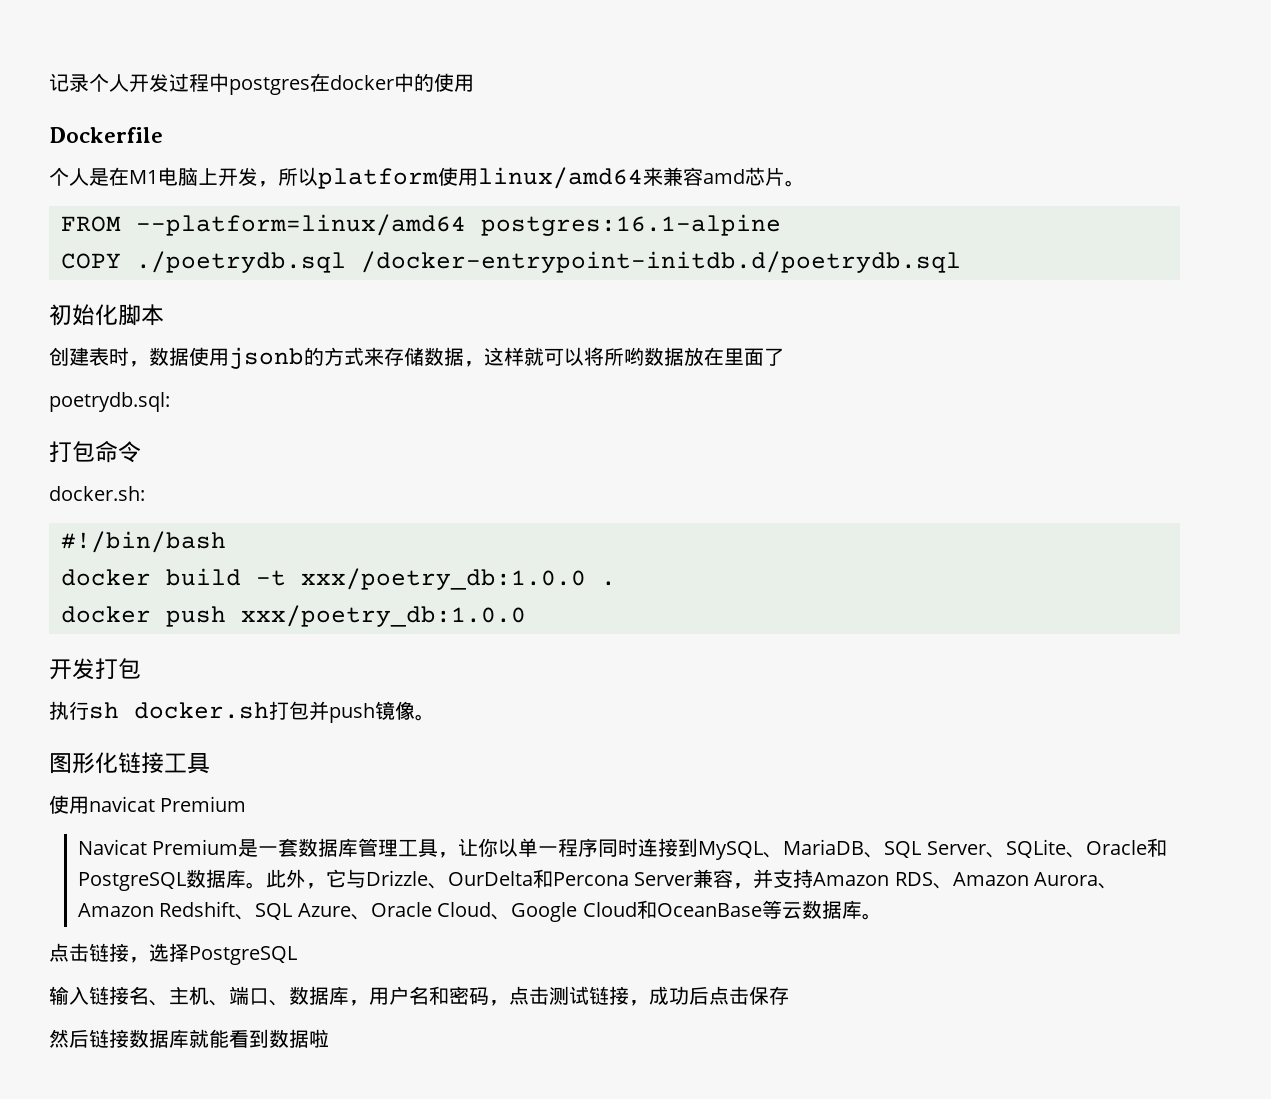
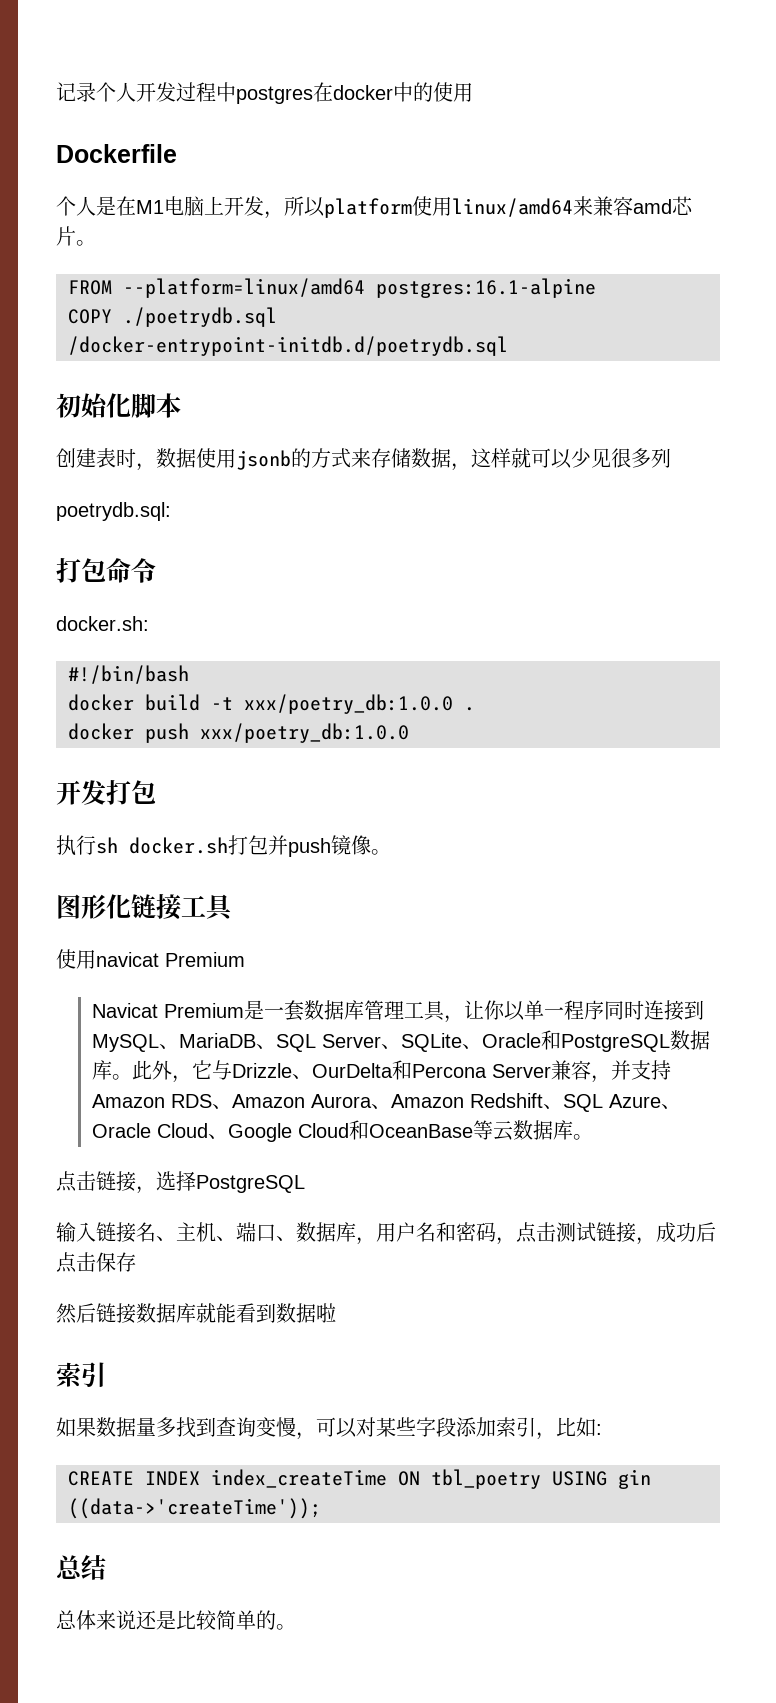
[584,347,784,366] 将所哟数据放在里面了 -> [571,448,671,468] 少见很多列
(329, 1038) none -> [55,1362,106,1388] [56,1417,602,1440] [68,1469,651,1489] [68,1498,321,1519] [56,1555,106,1580] [56,1610,296,1630] // 索引 // 如果数据量多找到查询变慢，可以对某些字段添加索引，比如: // CREATE INDEX index_createTime ON tbl_poetry USING gin ((data->'createTime')); // 总结 // 总体来说还是比较简单的。

